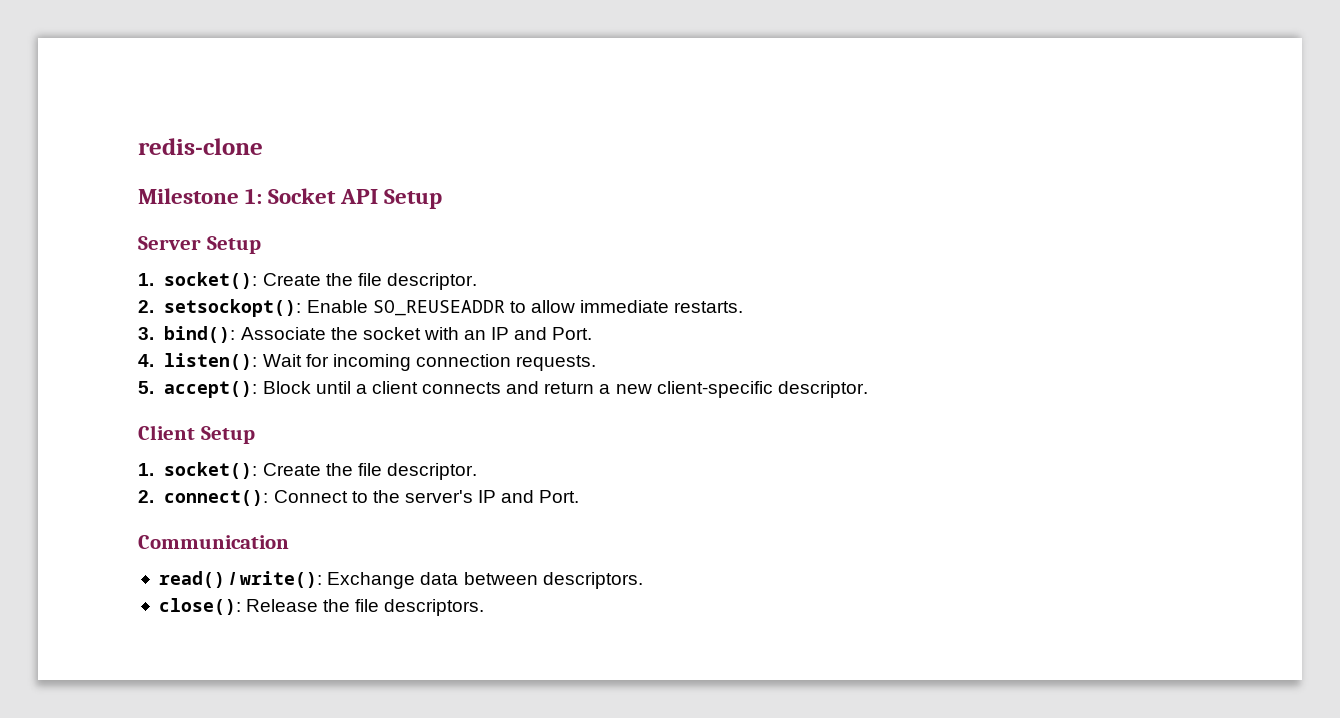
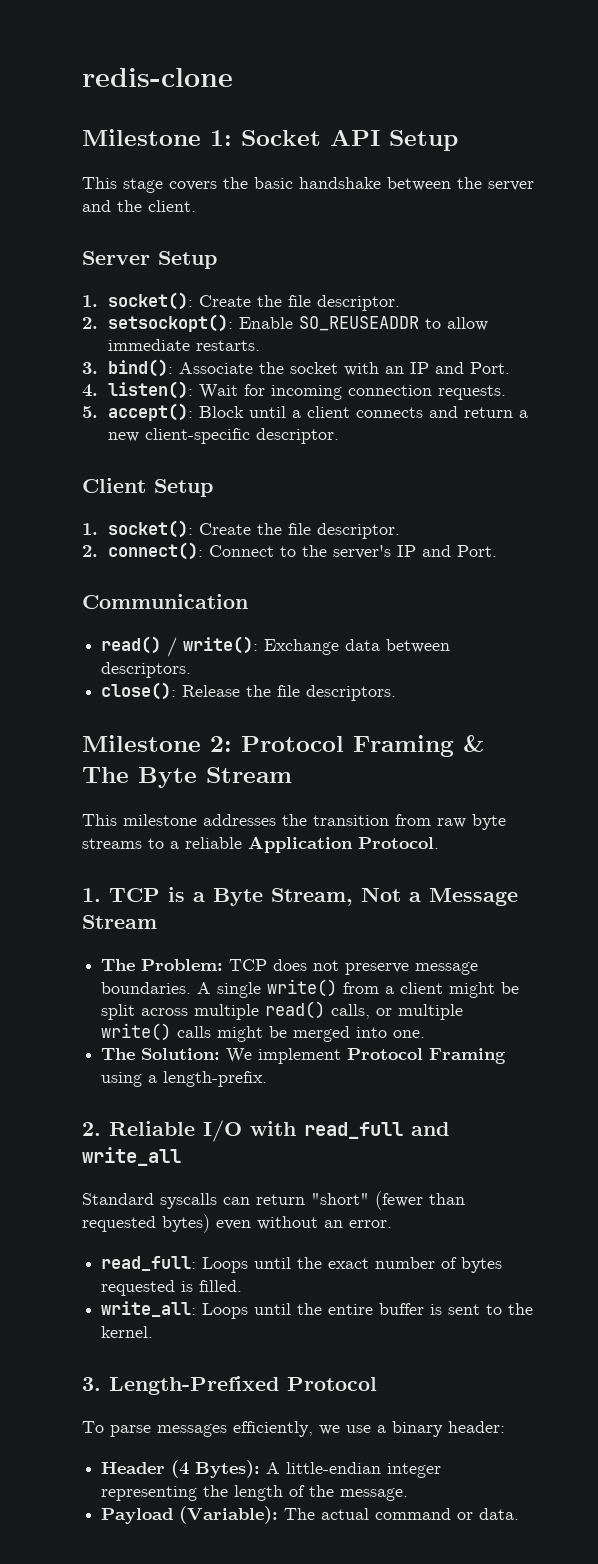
(443, 199) none -> [82,177,534,193] [82,200,196,212] // This stage covers the basic handshake between the server and the client.
(485, 607) none -> [82,735,484,757] [82,767,292,788] [82,814,506,830] [82,836,439,853] [82,887,518,906] [82,915,157,929] [101,959,479,975] [101,979,520,998] [101,1001,464,1020] [101,1023,426,1042] [101,1048,507,1064] [101,1071,268,1087] [82,1120,449,1142] [82,1147,181,1166] [82,1191,465,1210] [82,1214,392,1233] [101,1256,503,1273] [101,1280,243,1296] [101,1301,534,1319] [101,1326,154,1338] [82,1376,377,1395] [82,1421,505,1437] [101,1460,442,1478] [101,1485,409,1501] [101,1506,520,1524] // Milestone 2: Protocol Framing & The Byte Stream // This milestone addresses the transition from raw byte streams to a reliable Application Protocol. // 1. TCP is a Byte Stream, Not a Message Stream // The Problem: TCP does not preserve message boundaries. A single write() from a client might be split across multiple read() calls, or multiple write() calls might be merged into one. // The Solution: We implement Protocol Framing using a length-prefix. // 2. Reliable I/O with read_full and write_all // Standard syscalls can return "short" (fewer than requested bytes) even without an error. // read_full: Loops until the exact number of bytes requested is filled. // write_all: Loops until the entire buffer is sent to the kernel. // 3. Length-Prefixed Protocol // To parse messages efficiently, we use a binary header: // Header (4 Bytes): A little-endian integer representing the length of the message. // Payload (Variable): The actual command or data.

